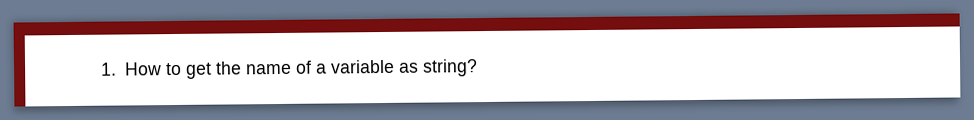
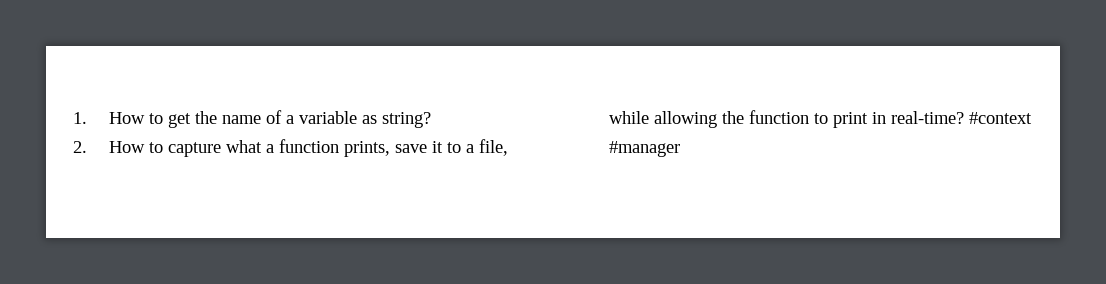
(478, 68) none -> [73,139,509,157] [609,110,1033,128] [609,141,681,157] // 2. How to capture what a function prints, save it to a file, while allowing the function to print in real-time? #context #manager

